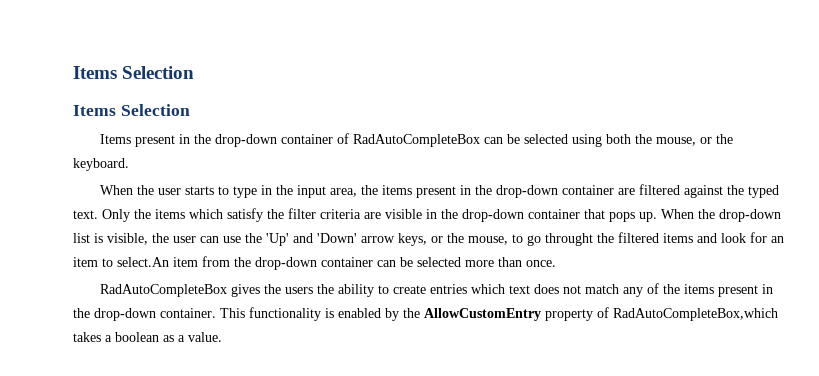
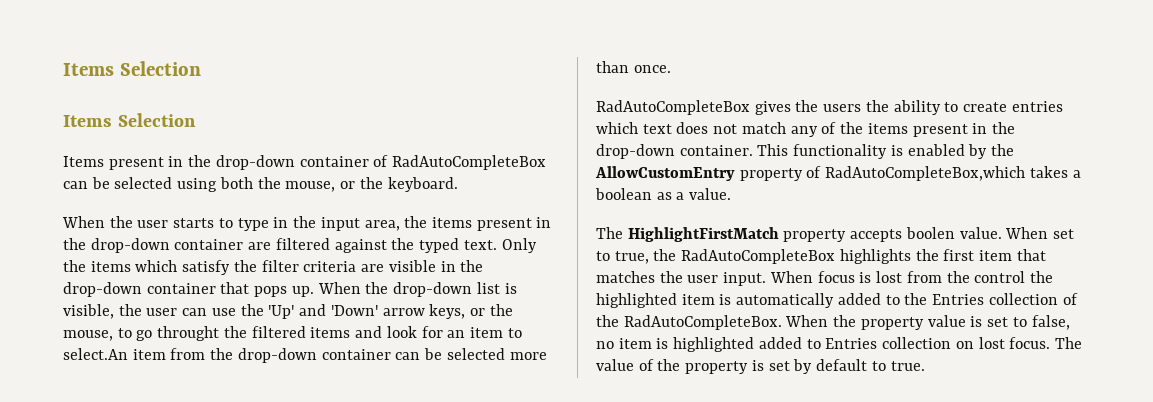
(222, 337) none -> [596,227,1075,242] [596,249,1046,264] [596,271,1053,286] [596,293,1078,308] [596,315,1070,330] [596,337,1082,352] [596,359,925,374] // The HighlightFirstMatch property accepts boolen value. When set to true, the RadAutoCompleteBox highlights the first item that matches the user input. When focus is lost from the control the highlighted item is automatically added to the Entries collection of the RadAutoCompleteBox. When the property value is set to false, no item is highlighted added to Entries collection on lost focus. The value of the property is set by default to true.

